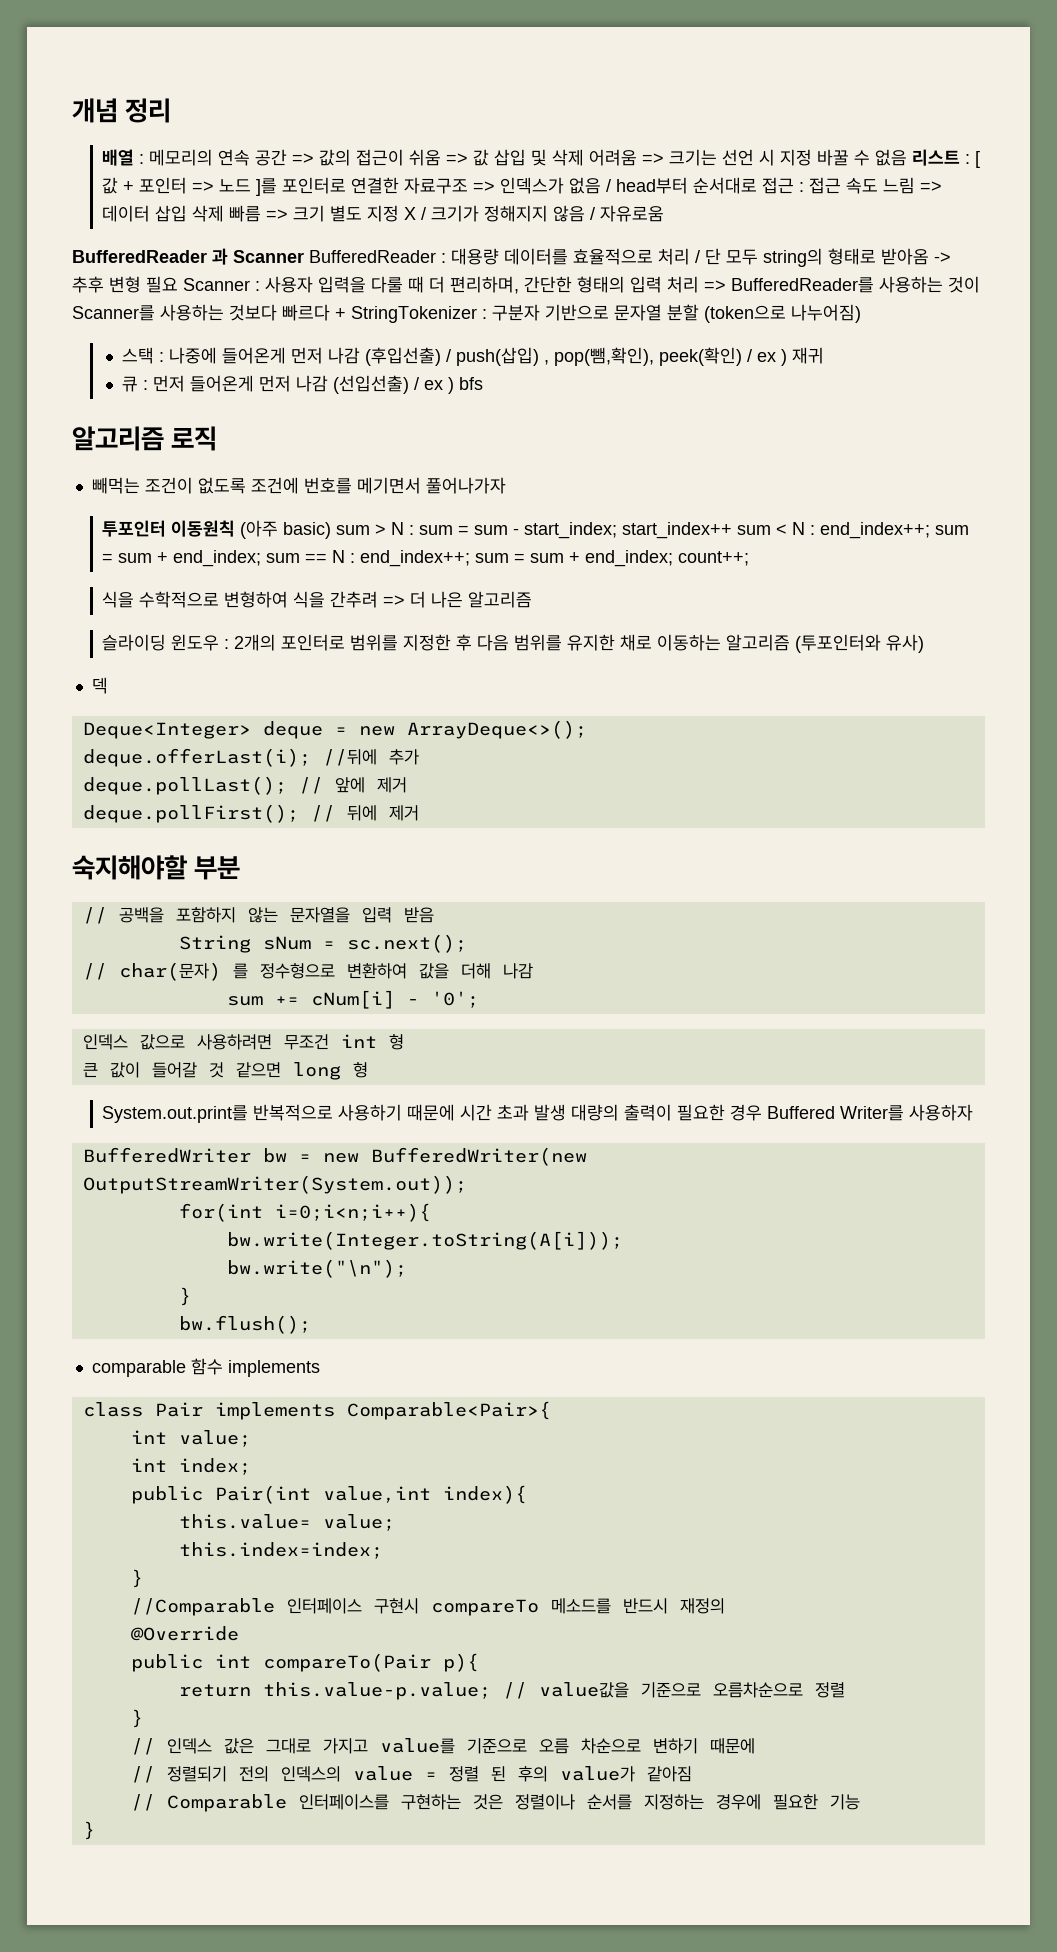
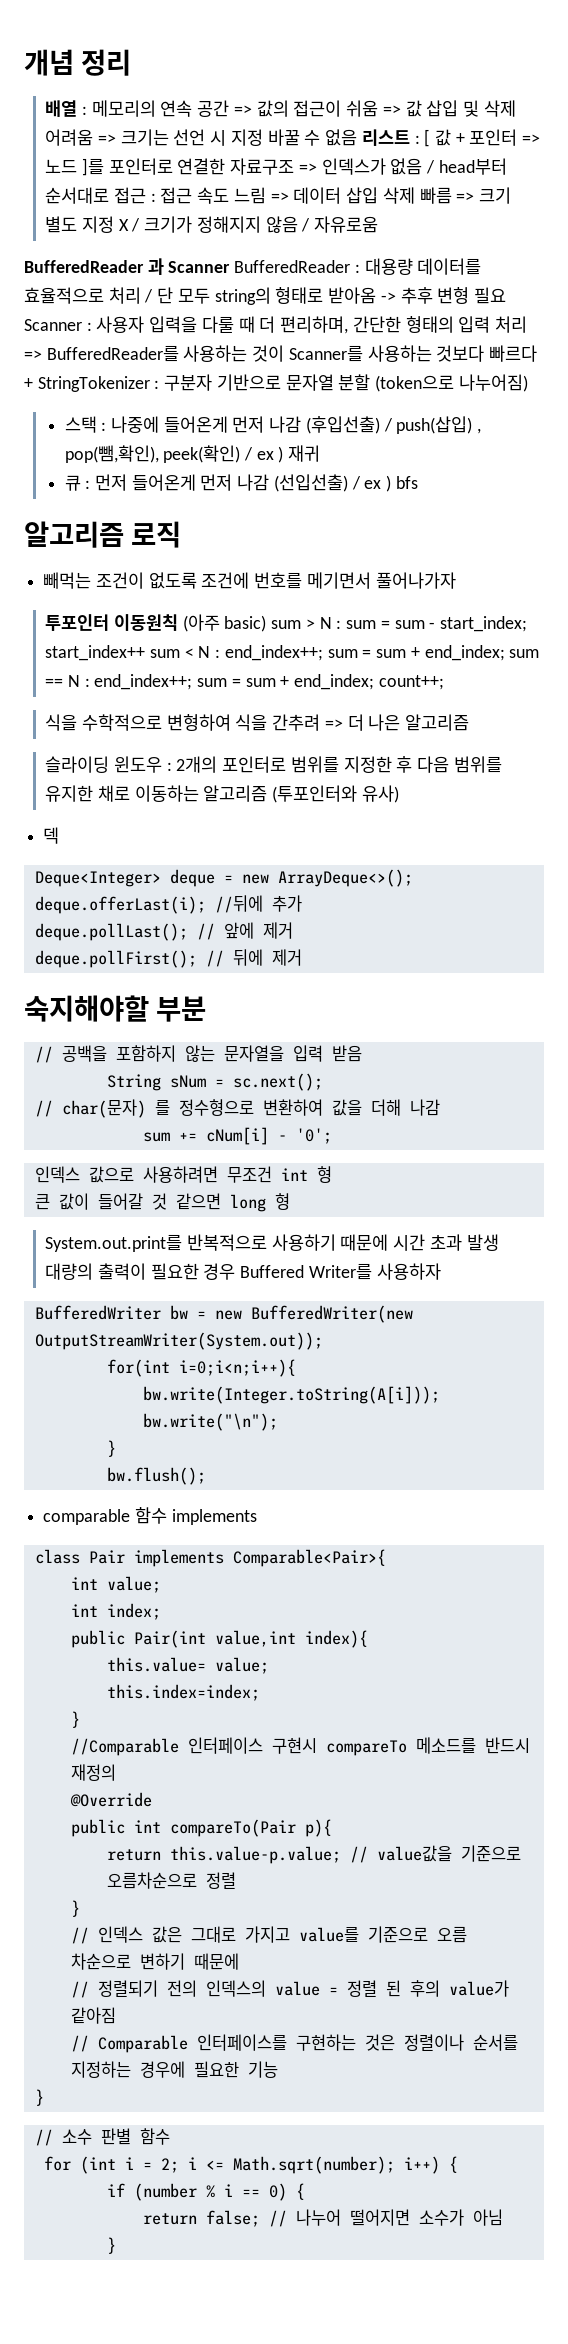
(95, 1830) none -> [34,2128,170,2146] [43,2156,458,2174] [106,2183,305,2201] [142,2209,503,2227] [106,2237,116,2254] // // 소수 판별 함수 // for (int i = 2; i <= Math.sqrt(number); i++) { // if (number % i == 0) { // return false; // 나누어 떨어지면 소수가 아님 // }

